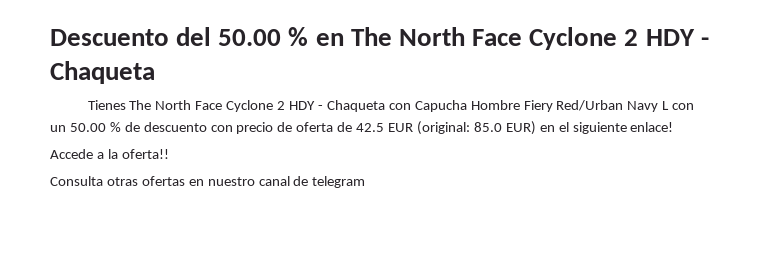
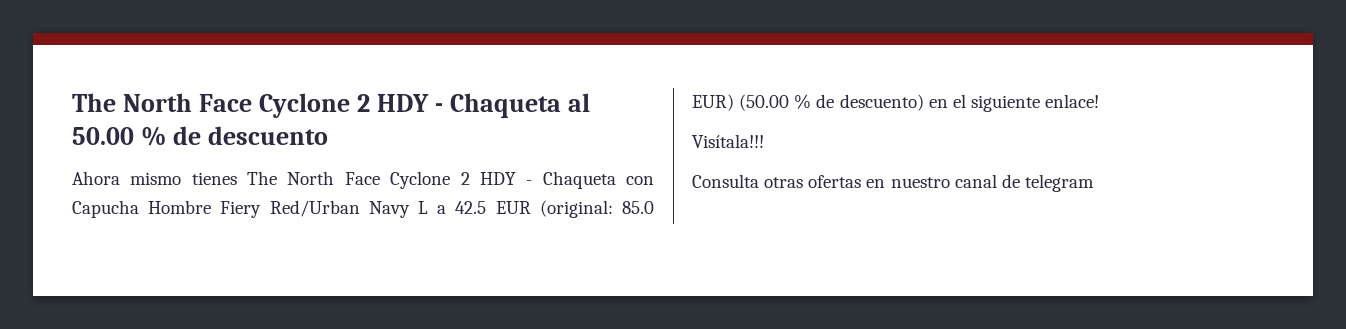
[50,27,709,50] [50,61,155,84] [87,100,126,110] Descuento del 50.00 % en The North Face Cyclone 2 HDY - Chaqueta // Tienes -> [72,93,591,118] [72,126,329,146] [72,171,237,185] The North Face Cyclone 2 HDY - Chaqueta al 50.00 % de descuento // Ahora mismo tienes
[672,103,695,110] [50,122,353,134] con un 50.00 % de descuento con precio de oferta de -> [437,205,447,214] a
(536, 128) none -> [739,94,924,111] (50.00 % de descuento)
[50,149,169,159] Accede a la oferta!! -> [692,134,764,148] Visítala!!!

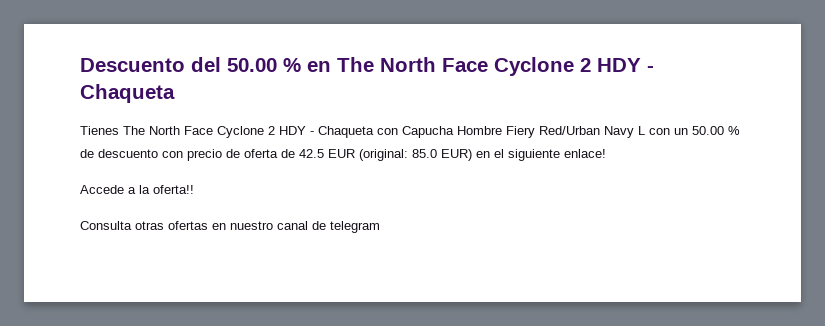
[72,93,591,118] [72,126,329,146] [72,171,237,185] The North Face Cyclone 2 HDY - Chaqueta al 50.00 % de descuento // Ahora mismo tienes -> [80,57,654,76] [80,84,175,103] [80,126,119,135] Descuento del 50.00 % en The North Face Cyclone 2 HDY - Chaqueta // Tienes
[437,205,447,214] a -> [649,126,740,135] [80,149,295,161] con un 50.00 % de descuento con precio de oferta de
[739,94,924,111] (50.00 % de descuento) -> (472, 155) none
[692,134,764,148] Visítala!!! -> [80,185,194,194] Accede a la oferta!!

